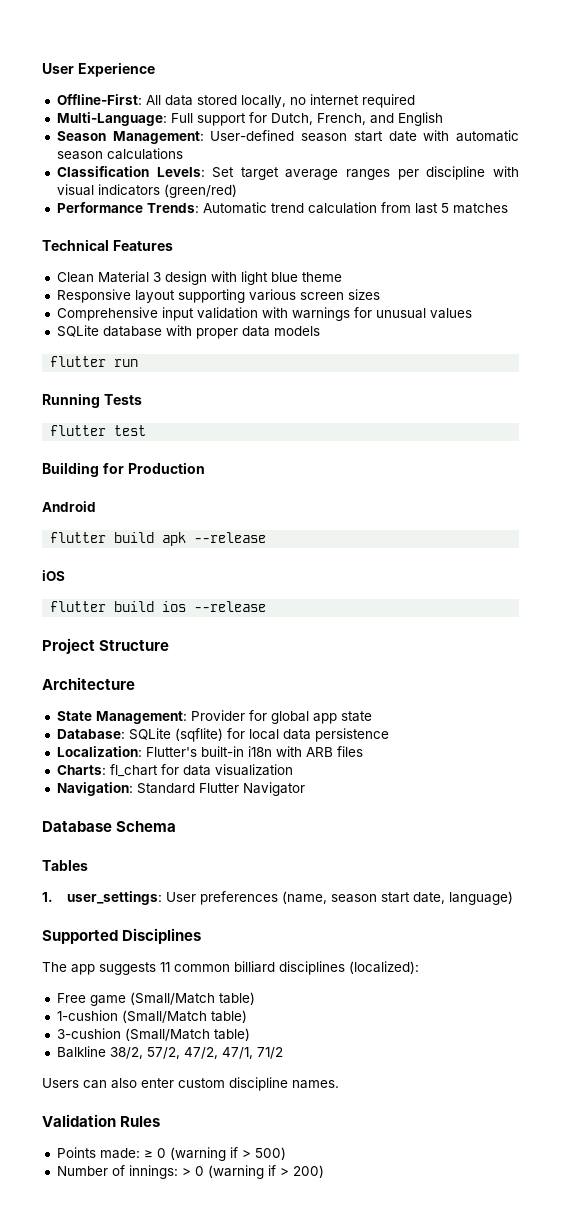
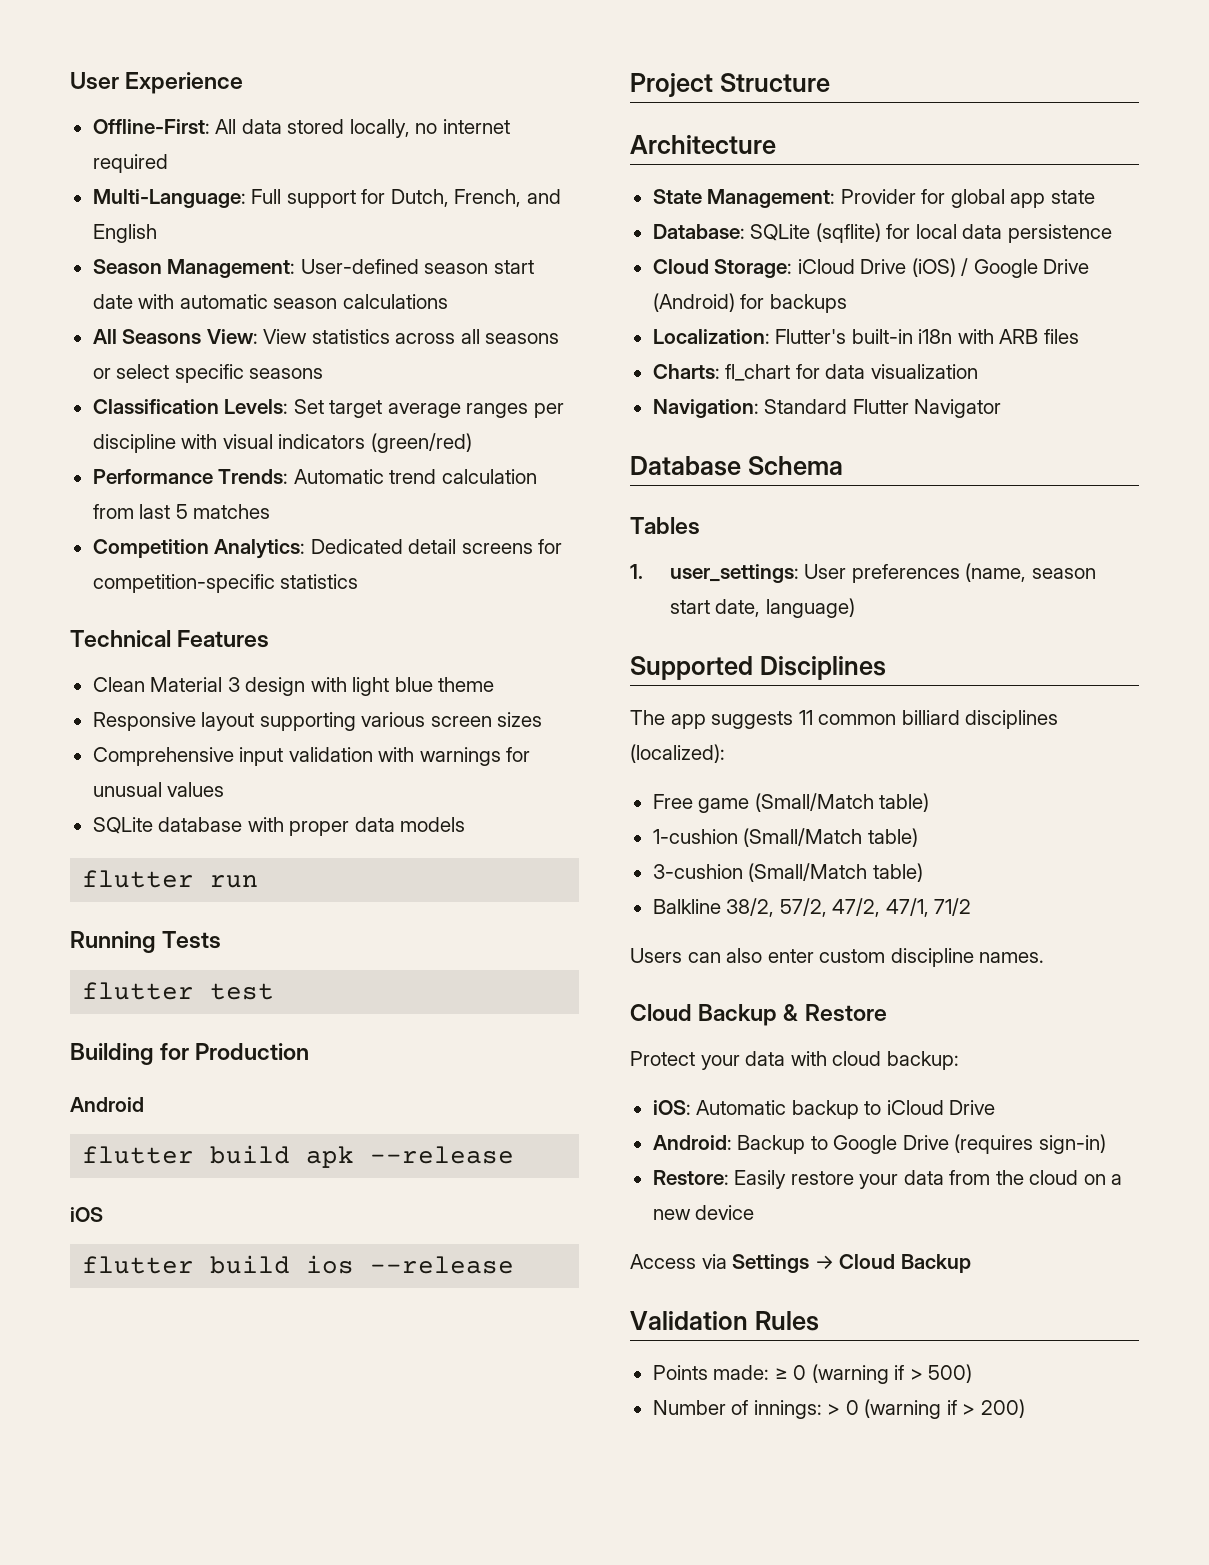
(183, 154) none -> [92,329,560,344] [92,364,324,383] // All Seasons View: View statistics across all seasons or select specific seasons
(508, 208) none -> [92,539,563,559] [92,574,359,593] // Competition Analytics: Dedicated detail screens for competition-specific statistics
(389, 735) none -> [652,258,1090,278] [652,293,847,313] // Cloud Storage: iCloud Drive (iOS) / Google Drive (Android) for backups
(339, 1084) none -> [630,1004,887,1026] [630,1051,959,1070] [652,1100,996,1119] [652,1134,1106,1154] [652,1170,1123,1189] [652,1205,755,1220] [630,1254,971,1273] // Cloud Backup & Restore // Protect your data with cloud backup: // iOS: Automatic backup to iCloud Drive // Android: Backup to Google Drive (requires sign-in) // Restore: Easily restore your data from the cloud on a new device // Access via Settings → Cloud Backup

